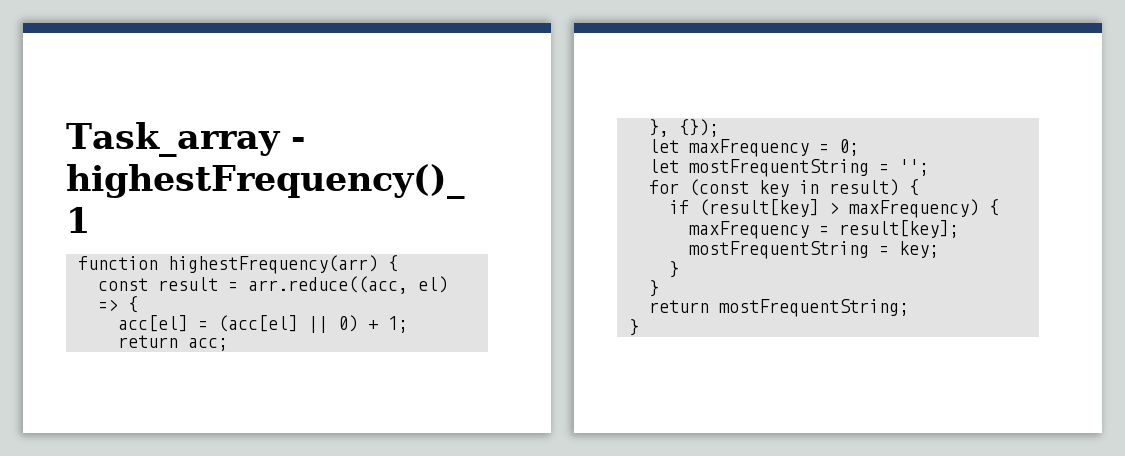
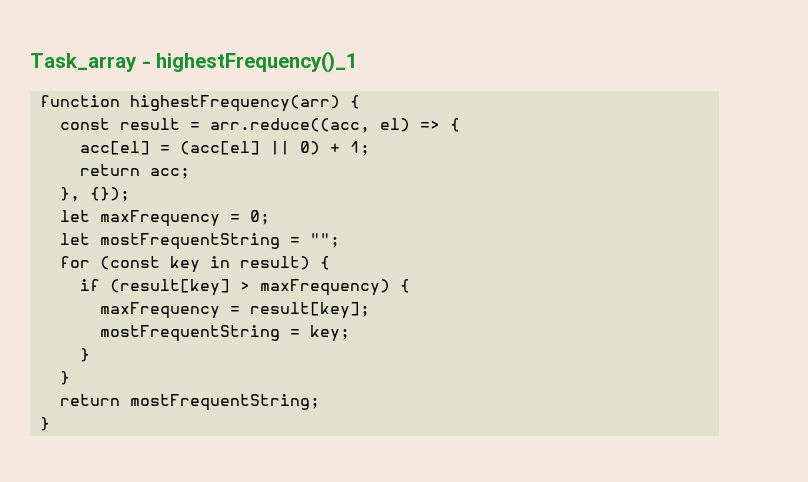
[899,159,930,176] ''; -> [309,233,340,248] "";

